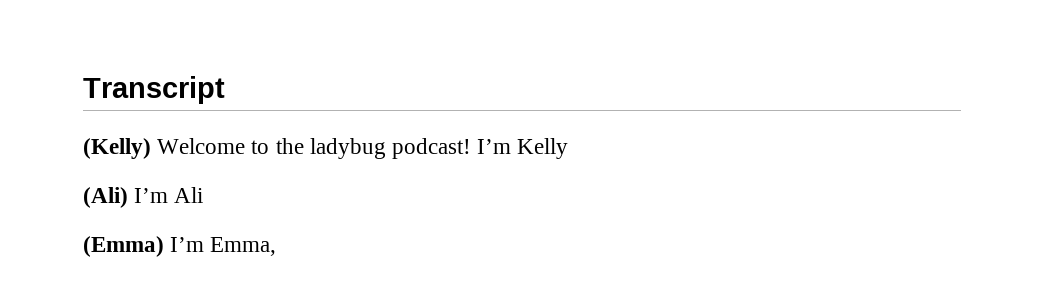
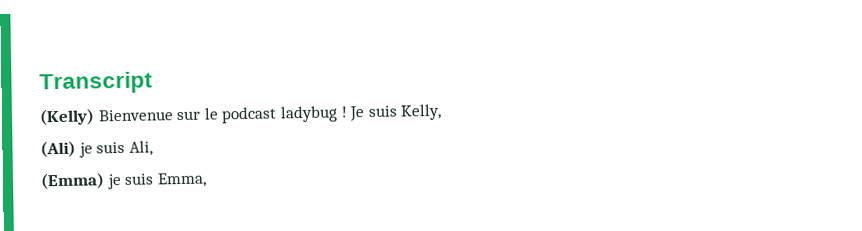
[157,138,569,159] [83,187,204,208] Welcome to the ladybug podcast! I’m Kelly // (Ali) I’m Ali -> [97,103,443,124] [40,140,153,158] Bienvenue sur le podcast ladybug ! Je suis Kelly, // (Ali) je suis Ali,
[170,237,205,252] I’m -> [106,173,155,190] je suis

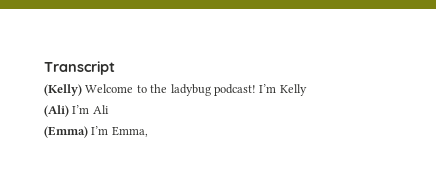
[97,103,443,124] [40,140,153,158] Bienvenue sur le podcast ladybug ! Je suis Kelly, // (Ali) je suis Ali, -> [85,84,307,96] [44,105,109,117] Welcome to the ladybug podcast! I’m Kelly // (Ali) I’m Ali
[106,173,155,190] je suis -> [91,126,109,135] I’m

